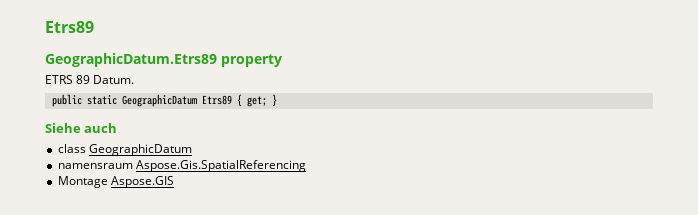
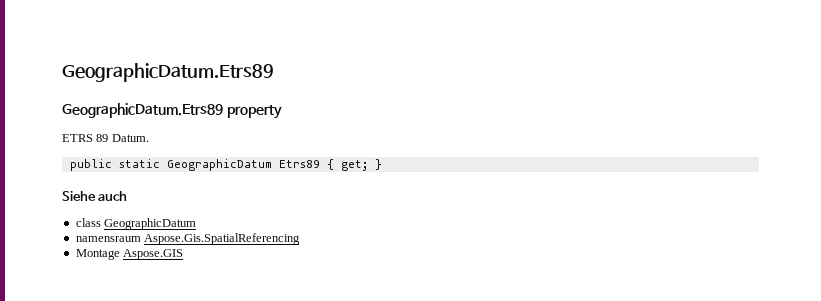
[45,21,94,33] Etrs89 -> [62,63,274,82] GeographicDatum.Etrs89

